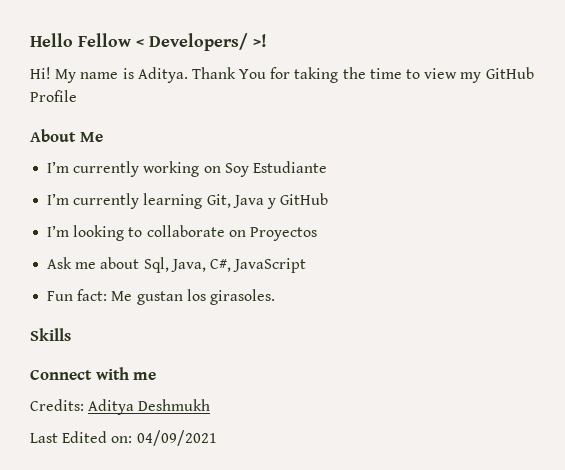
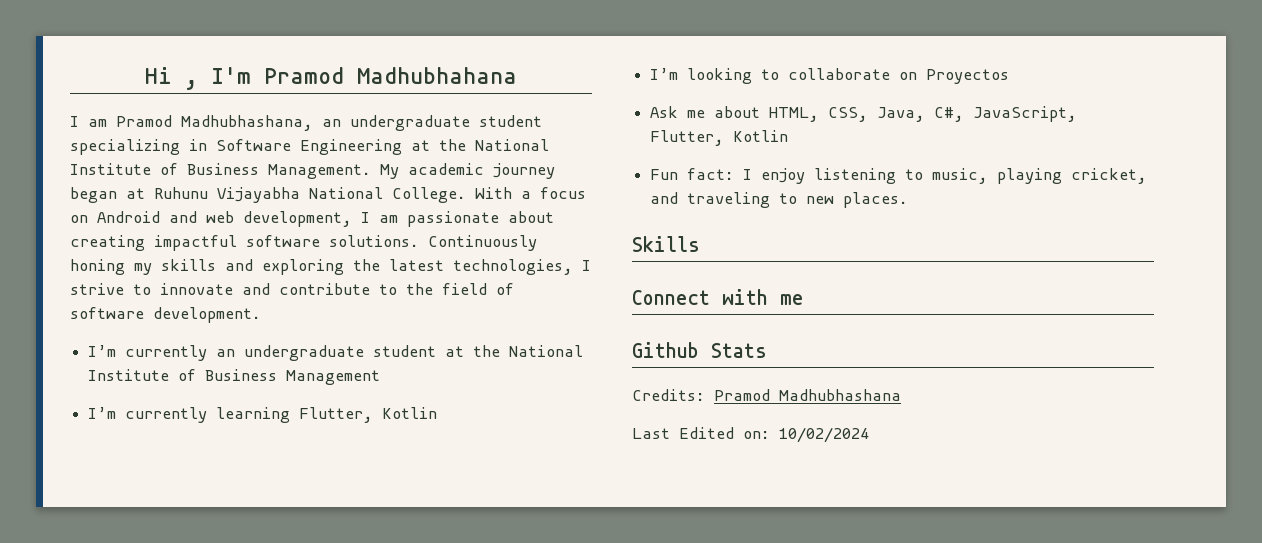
[30,33,267,51] [30,67,534,83] [30,90,77,102] [30,129,103,142] [47,161,327,177] Hello Fellow < Developers/ >! // Hi! My name is Aditya. Thank You for taking the time to view my GitHub Profile // About Me // I’m currently working on Soy Estudiante -> [145,67,517,90] [70,115,542,131] [70,139,549,155] [70,163,555,179] [70,187,586,203] [70,211,554,227] [70,235,537,251] [70,259,591,275] [70,283,514,295] [70,307,261,323] [88,345,584,361] [88,369,381,385] Hi , I'm Pramod Madhubhahana // I am Pramod Madhubhashana, an undergraduate student specializing in Software Engineering at the National Institute of Business Management. My academic journey began at Ruhunu Vijayabha National College. With a focus on Android and web development, I am passionate about creating impactful software solutions. Continuously honing my skills and exploring the latest technologies, I strive to innovate and contribute to the field of software development. // I’m currently an undergraduate student at the National Institute of Business Management
[206,193,329,209] Git, Java y GitHub -> [299,407,438,423] Flutter, Kotlin
[143,257,307,273] [47,289,275,305] Sql, Java, C#, JavaScript // Fun fact: Me gustan los girasoles. -> [769,106,1078,122] [650,130,789,146] [650,168,1148,184] [650,192,909,208] HTML, CSS, Java, C#, JavaScript, Flutter, Kotlin // Fun fact: I enjoy listening to music, playing cricket, and traveling to new places.
(157, 376) none -> [632,342,767,358] // Github Stats
[88,399,211,415] Aditya Deshmukh -> [714,389,901,401] Pramod Madhubhashana
[136,430,217,446] 04/09/2021 -> [779,427,869,443] 10/02/2024

